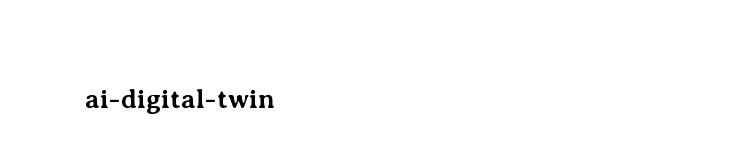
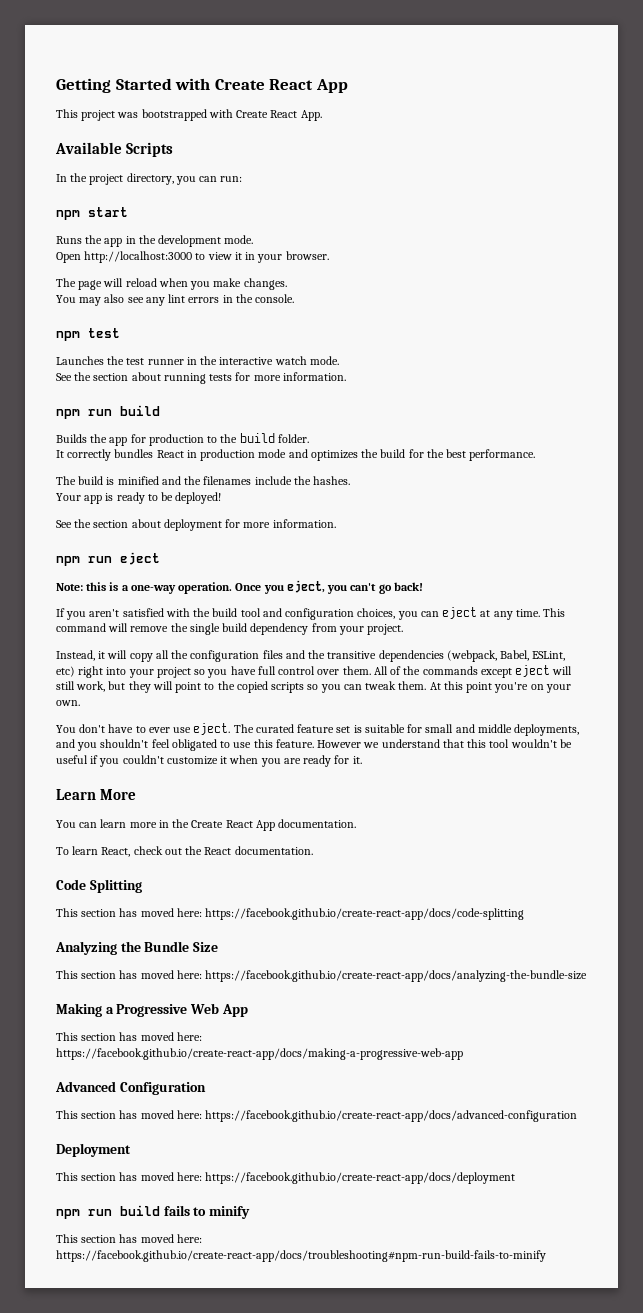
[85,89,275,114] ai-digital-twin -> [56,78,348,93] [56,109,322,121] [55,142,174,157] [56,173,243,185] [56,207,128,220] [56,235,254,247] [56,251,329,263] [56,278,287,290] [56,294,295,306] [56,328,120,341] [56,356,339,365] [56,372,346,384] [56,405,160,419] [56,433,309,446] [56,449,536,461] [56,476,351,485] [56,492,222,504] [56,519,336,531] [56,552,160,566] [56,580,423,594] [56,607,566,620] [56,623,404,635] [56,650,566,662] [56,665,573,678] [56,681,571,693] [56,700,80,706] [56,723,580,736] [56,739,572,751] [56,755,362,767] [56,789,137,800] [56,819,357,831] [56,846,313,857] [56,879,142,893] [56,908,525,920] [55,941,218,955] [56,970,588,982] [56,1003,248,1017] [56,1032,202,1041] [56,1048,463,1060] [55,1081,206,1095] [56,1110,578,1122] [56,1143,131,1157] [56,1172,516,1184] [56,1205,250,1219] [56,1234,202,1243] [56,1250,546,1262] Getting Started with Create React App // This project was bootstrapped with Create React App. // Available Scripts // In the project directory, you can run: // npm start // Runs the app in the development mode. // Open http://localhost:3000 to view it in your browser. // The page will reload when you make changes. // You may also see any lint errors in the console. // npm test // Launches the test runner in the interactive watch mode. // See the section about running tests for more information. // npm run build // Builds the app for production to the build folder. // It correctly bundles React in production mode and optimizes the build for the best performance. // The build is minified and the filenames include the hashes. // Your app is ready to be deployed! // See the section about deployment for more information. // npm run eject // Note: this is a one-way operation. Once you eject, you can't go back! // If you aren't satisfied with the build tool and configuration choices, you can eject at any time. This command will remove the single build dependency from your project. // Instead, it will copy all the configuration files and the transitive dependencies (webpack, Babel, ESLint, etc) right into your project so you have full control over them. All of the commands except eject will still work, but they will point to the copied scripts so you can tweak them. At this point you're on your own. // You don't have to ever use eject. The curated feature set is suitable for small and middle deployments, and you shouldn't feel obligated to use this feature. However we understand that this tool wouldn't be useful if you couldn't customize it when you are ready for it. // Learn More // You can learn more in the Create React App documentation. // To learn React, check out the React documentation. // Code Splitting // This section has moved here: https://facebook.github.io/create-react-app/docs/code-splitting // Analyzing the Bundle Size // This section has moved here: https://facebook.github.io/create-react-app/docs/analyzing-the-bundle-size // Making a Progressive Web App // This section has moved here: https://facebook.github.io/create-react-app/docs/making-a-progressive-web-app // Advanced Configuration // This section has moved here: https://facebook.github.io/create-react-app/docs/advanced-configuration // Deployment // This section has moved here: https://facebook.github.io/create-react-app/docs/deployment // npm run build fails to minify // This section has moved here: https://facebook.github.io/create-react-app/docs/troubleshooting#npm-run-build-fails-to-minify

